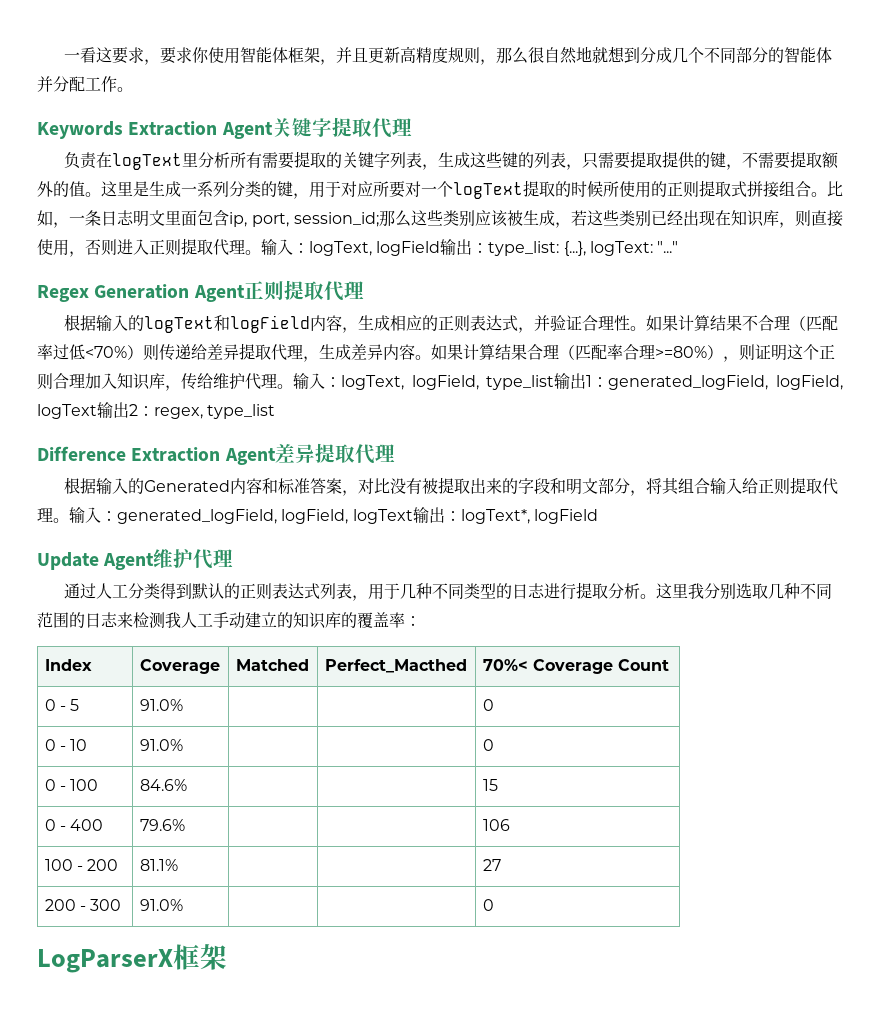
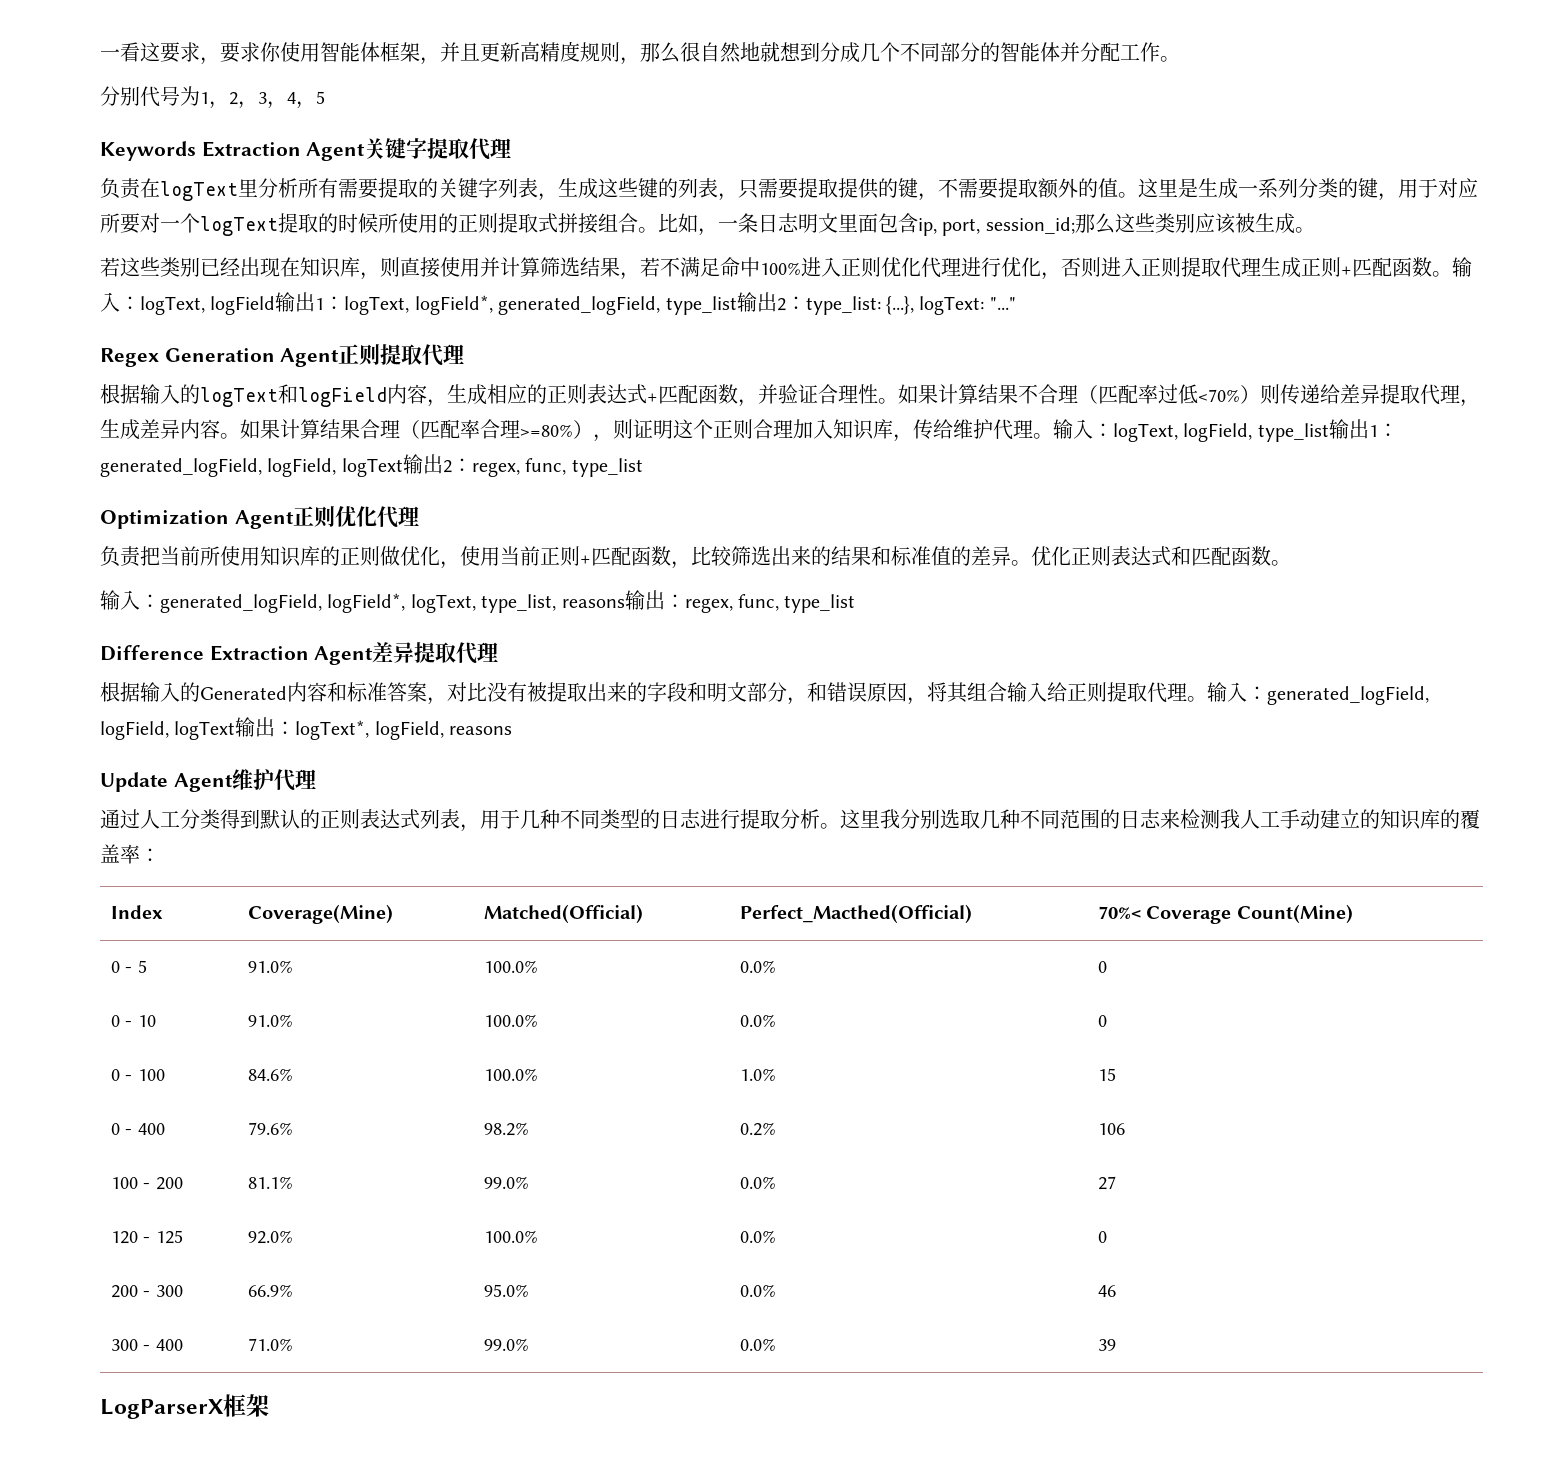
(133, 89) none -> [100,86,325,109] // 分别代号为1，2，3，4，5
[555,222,571,228] ， -> [1294,227,1315,233] 。 //
(69, 247) none -> [480,257,1041,280] 并计算筛选结果，若不满足命中100%进入正则优化代理进行优化
(245, 246) none -> [1261,257,1432,278] 生成正则+匹配函数
(473, 247) none -> [315,292,786,315] 1：logText, logField*, generated_logField, type_list输出2
(519, 323) none -> [647,384,738,404] +匹配函数
(203, 413) none -> [525,458,643,477] [100,506,419,529] [100,546,1291,569] [100,590,779,613] func, type_list // Optimization Agent正则优化代理 // 负责把当前所使用知识库的正则做优化，使用当前正则+匹配函数，比较筛选出来的结果和标准值的差异。优化正则表达式和匹配函数。 // 输入：generated_logField, logField*, logText, type_list, reasons输出：regex, func,
(647, 493) none -> [807,682,927,705] 和错误原因，
[533,509,598,524] logField -> [374,721,513,740] logField, reasons
[139,659,220,674] [235,659,309,671] [324,659,467,673] Coverage | Matched | Perfect_Macthed -> [248,904,394,924] [484,904,644,924] [740,904,973,924] Coverage(Mine) | Matched(Official) | Perfect_Macthed(Official)
[617,659,669,671] Count -> [1236,904,1353,924] Count(Mine)
(183, 705) | -> [484,960,539,973] [740,960,777,973] 100.0% | 0.0%
(183, 745) | -> [484,1014,539,1027] [740,1014,777,1027] 100.0% | 0.0%
(187, 785) | -> [484,1068,539,1081] [740,1068,777,1081] 100.0% | 1.0%
(185, 825) | -> [484,1122,530,1136] [740,1122,777,1136] 98.2% | 0.2%
(178, 865) | -> [484,1176,530,1189] [740,1176,777,1189] 99.0% | 0.0%
[44,899,122,911] [139,899,183,911] [482,899,494,911] 200 - 300 | 91.0% | | | 0 -> [111,1230,183,1244] [248,1230,294,1244] [484,1230,539,1243] [740,1230,777,1243] [1098,1231,1108,1243] [111,1285,183,1298] [248,1284,294,1297] [484,1284,530,1297] [740,1284,777,1297] [1098,1285,1117,1297] [111,1339,183,1351] [248,1338,294,1351] [484,1338,530,1351] [740,1338,777,1351] [1098,1339,1117,1351] 120 - 125 | 92.0% | 100.0% | 0.0% | 0 // 200 - 300 | 66.9% | 95.0% | 0.0% | 46 // 300 - 400 | 71.0% | 99.0% | 0.0% | 39

